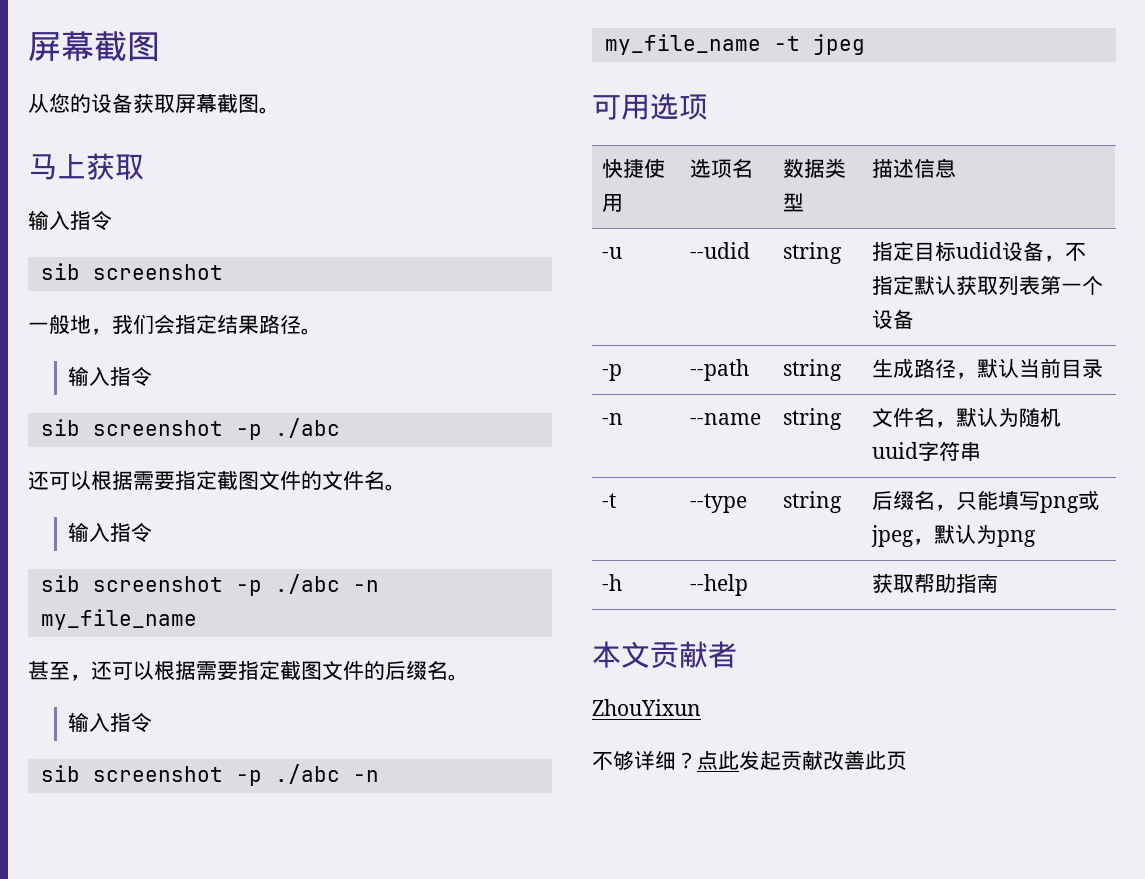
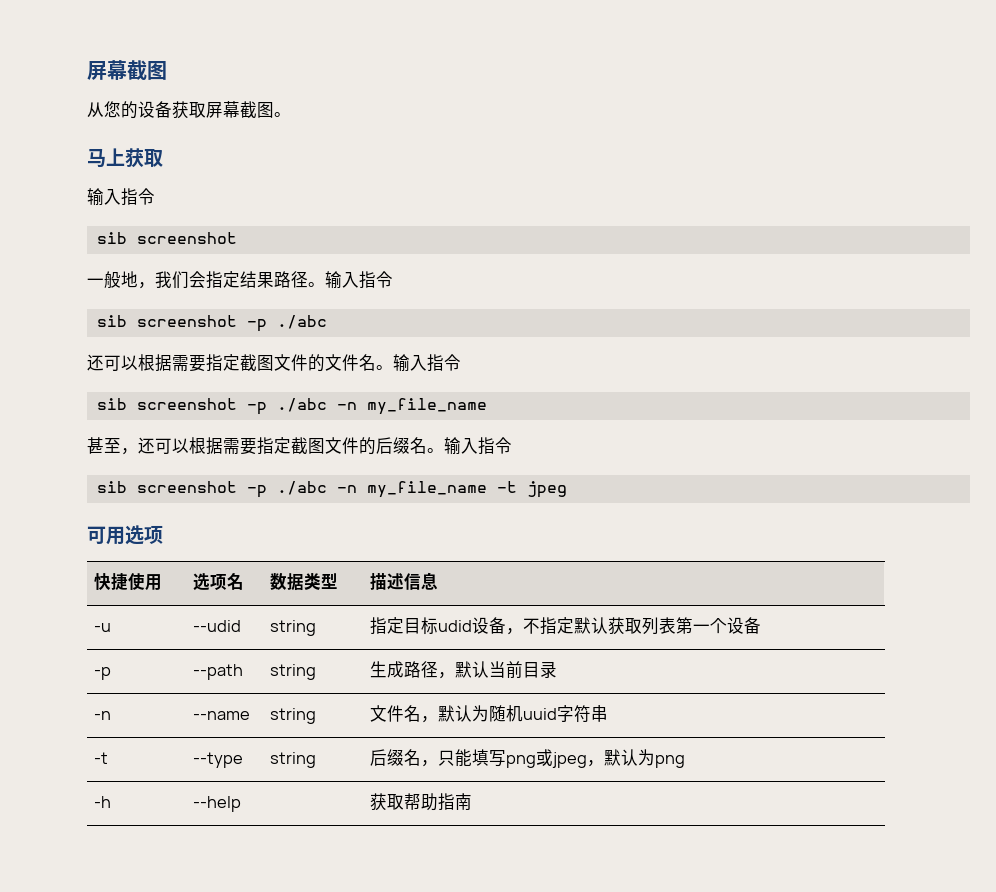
(322, 331) // -> (325, 284) none
(406, 487) // -> (393, 367) none
(469, 677) // -> (444, 450) none
[592,641,737,668] [592,699,701,716] [592,750,907,771] // 本文贡献者 // ZhouYixun // 不够详细？点此发起贡献改善此页 -> (472, 801) none

